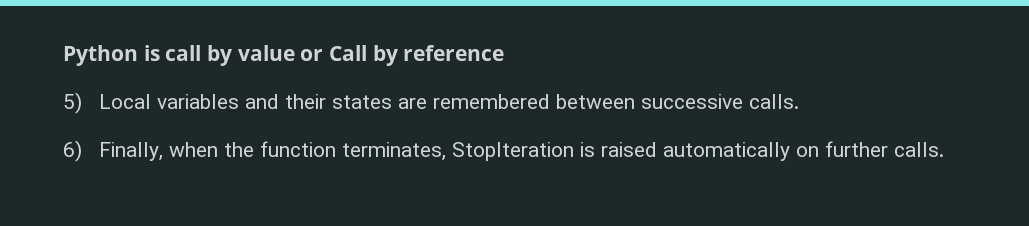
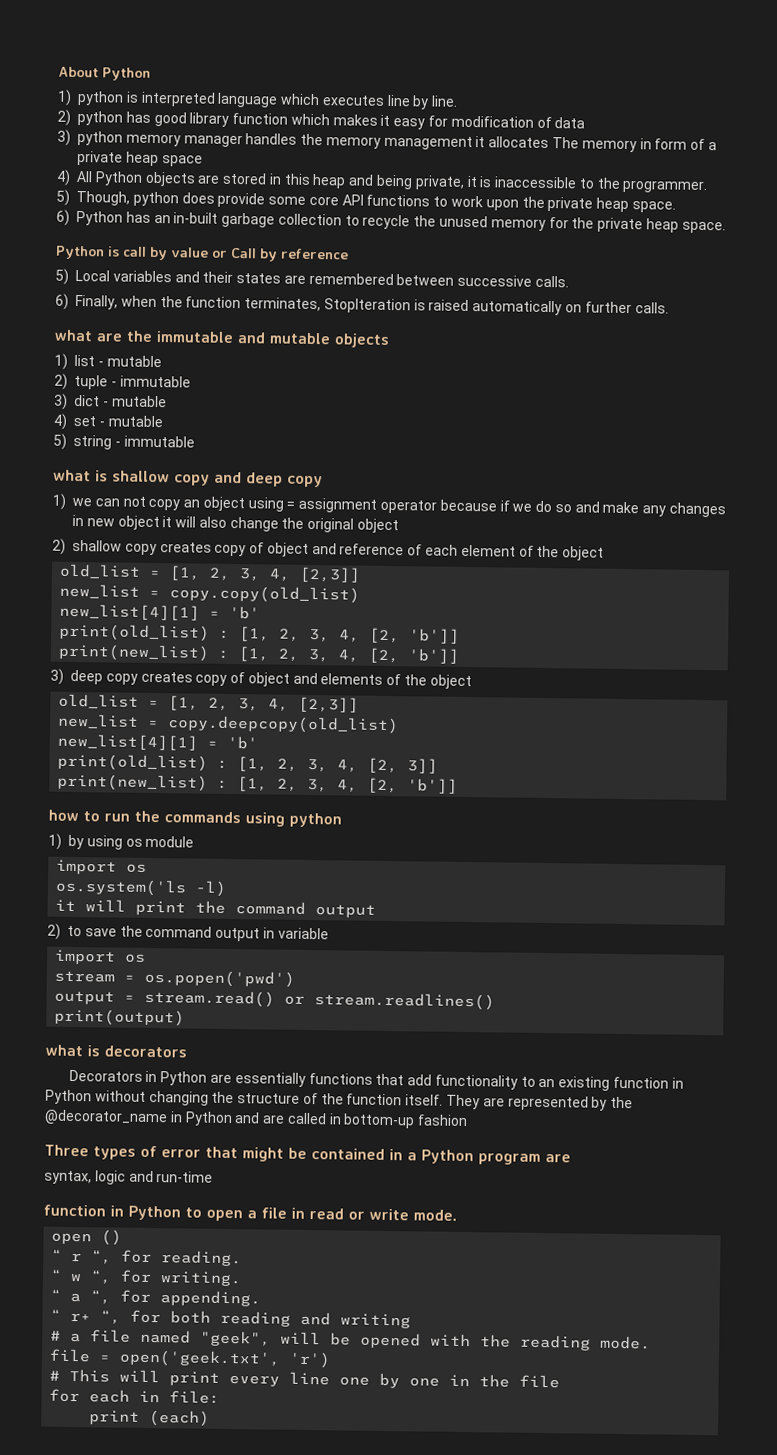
(63, 55) none -> [58,66,151,81] [57,89,459,110] [57,109,586,130] [57,129,717,153] [77,150,203,167] [56,169,708,194] [56,189,676,213] [56,209,726,234] About Python // 1) python is interpreted language which executes line by line. // 2) python has good library function which makes it easy for modification of data // 3) python memory manager handles the memory management it allocates The memory in form of a private heap space // 4) All Python objects are stored in this heap and being private, it is inaccessible to the programmer. // 5) Though, python does provide some core API functions to work upon the private heap space. // 6) Python has an in-built garbage collection to recycle the unused memory for the private heap space. //
(944, 149) none -> [54,329,390,348] [54,353,162,370] [54,373,191,390] [54,393,167,410] [53,413,163,430] [53,433,195,450] [53,469,323,488] [52,493,727,518] [72,514,400,534] [52,538,605,561] [59,563,362,583] [59,583,361,604] [59,603,261,621] [59,623,461,644] [58,643,461,664] [50,668,472,690] [58,693,360,713] [57,713,400,735] [57,733,259,751] [57,753,439,774] [57,773,459,794] [48,809,342,828] [48,833,195,850] [56,859,148,875] [55,878,228,897] [55,899,377,918] [47,923,329,942] [54,949,147,965] [54,969,296,988] [54,989,496,1011] [54,1008,186,1027] [45,1044,187,1058] [68,1069,684,1091] [45,1089,634,1111] [44,1109,469,1129] [44,1144,571,1165] [44,1170,214,1185] [43,1204,457,1222] [51,1229,123,1246] [51,1248,243,1267] [50,1268,243,1287] [50,1288,262,1307] [50,1308,412,1329] [50,1329,652,1351] [49,1348,332,1369] [49,1368,561,1389] [49,1388,221,1404] [89,1410,211,1427] // what are the immutable and mutable objects // 1) list - mutable // 2) tuple - immutable // 3) dict - mutable // 4) set - mutable // 5) string - immutable // what is shallow copy and deep copy // 1) we can not copy an object using = assignment operator because if we do so and make any changes in new object it will also change the original object // 2) shallow copy creates copy of object and reference of each element of the object // old_list = [1, 2, 3, 4, [2,3]] // new_list = copy.copy(old_list) // new_list[4][1] = 'b' // print(old_list) : [1, 2, 3, 4, [2, 'b']] // print(new_list) : [1, 2, 3, 4, [2, 'b']] // 3) deep copy creates copy of object and elements of the object // old_list = [1, 2, 3, 4, [2,3]] // new_list = copy.deepcopy(old_list) // new_list[4][1] = 'b' // print(old_list) : [1, 2, 3, 4, [2, 3]] // print(new_list) : [1, 2, 3, 4, [2, 'b']] // how to run the commands using python // 1) by using os module // import os // os.system('ls -l) // it will print the command output // 2) to save the command output in variable // import os // stream = os.popen('pwd') // output = stream.read() or stream.readlines() // print(output) // what is decorators // Decorators in Python are essentially functions that add functionality to an existing function in Python without changing the structure of the function itself. They are represented by the @decorator_name in Python and are called in bottom-up fashion // Three types of error that might be contained in a Python program are // syntax, logic and run-time // function in Python to open a file in read or write mode. // open () // “ r “, for reading. // “ w “, for writing. // “ a “, for appending. // “ r+ “, for both reading and writing // # a file named "geek", will be opened with the reading mode. // file = open('geek.txt', 'r') // # This will print every line one by one in the file // for each in file: // print (each)

